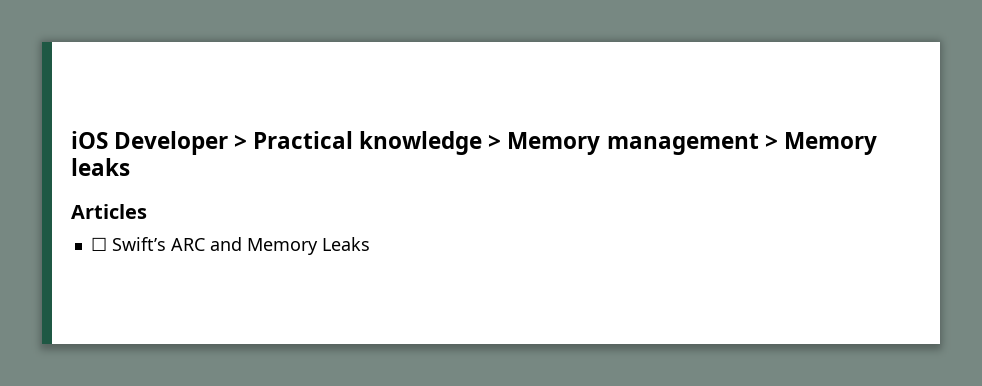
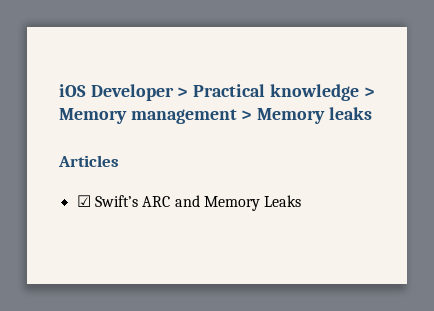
[90,237,107,251] ☐ -> [76,195,91,207] ☑

